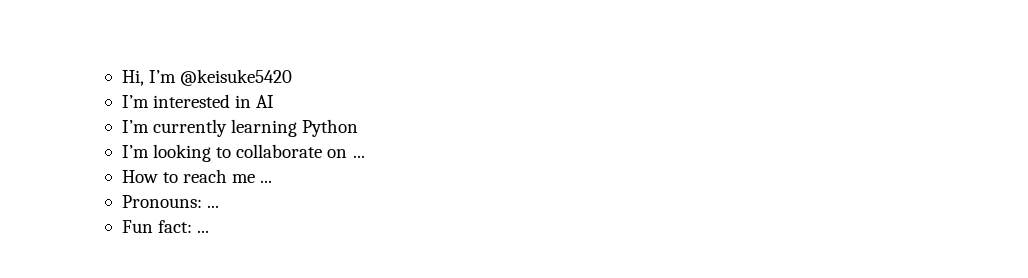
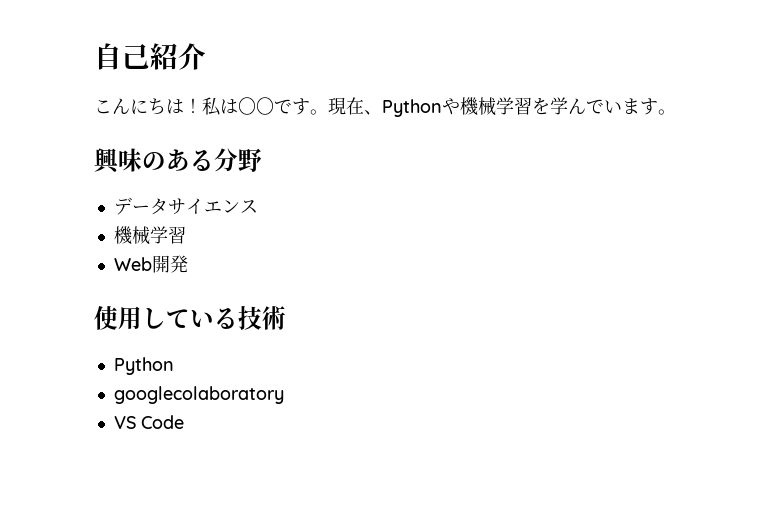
[121,69,293,86] [121,94,275,108] [121,119,359,137] [121,144,365,162] [121,169,273,183] [121,195,220,208] [121,220,210,233] Hi, I’m @keisuke5420 // I’m interested in AI // I’m currently learning Python // I’m looking to collaborate on ... // How to reach me ... // Pronouns: ... // Fun fact: ... -> [94,43,206,70] [94,97,676,117] [94,148,262,174] [113,197,258,215] [113,226,186,245] [113,255,188,273] [94,306,286,330] [113,357,174,375] [113,386,284,404] [113,415,184,429] 自己紹介 // こんにちは！私は〇〇です。現在、Pythonや機械学習を学んでいます。 // 興味のある分野 // データサイエンス // 機械学習 // Web開発 // 使用している技術 // Python // googlecolaboratory // VS Code

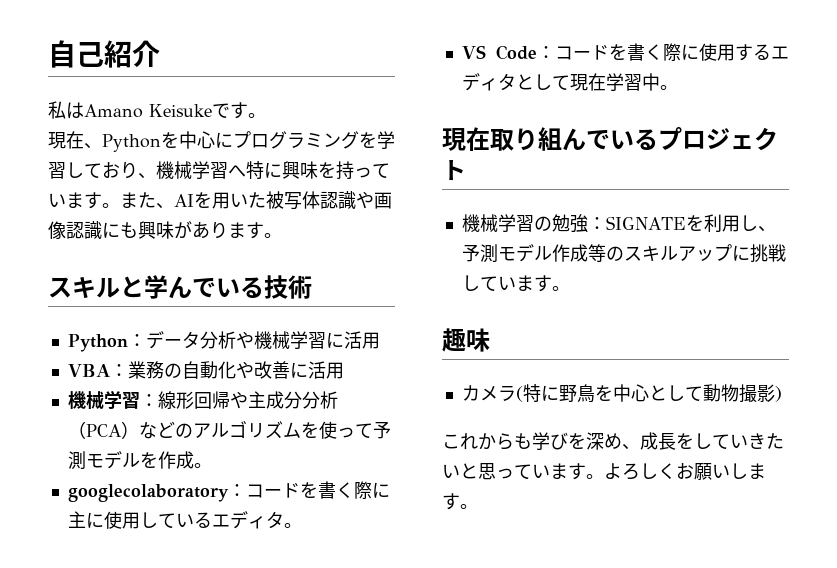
[94,97,274,116] こんにちは！私は〇〇 -> [48,101,212,119] 私はAmano Keisuke
(328, 112) none -> (266, 115) //
[442,97,676,116] [94,148,262,174] [113,197,258,215] [113,226,186,245] [113,255,188,273] [94,306,286,330] [113,357,174,375] [113,386,284,404] [113,415,184,429] や機械学習を学んでいます。 // 興味のある分野 // データサイエンス // 機械学習 // Web開発 // 使用している技術 // Python // googlecolaboratory // VS Code -> [161,131,395,149] [48,161,390,180] [48,191,392,210] [48,221,282,240] [48,275,312,299] [67,331,380,352] [67,361,344,379] [67,390,338,410] [67,421,391,439] [67,451,212,470] [67,481,390,502] [67,511,302,529] [461,43,789,62] [461,73,678,91] [442,127,778,151] [442,160,466,181] [461,214,776,233] [461,244,786,263] [461,275,570,292] [442,328,490,352] [461,384,782,403] [442,432,784,450] [442,463,766,480] [442,493,478,510] を中心にプログラミングを学習しており、機械学習へ特に興味を持っています。また、AIを用いた被写体認識や画像認識にも興味があります。 // スキルと学んでいる技術 // Python：データ分析や機械学習に活用 // VBA：業務の自動化や改善に活用 // 機械学習：線形回帰や主成分分析（PCA）などのアルゴリズムを使って予測モデルを作成。 // googlecolaboratory：コードを書く際に主に使用しているエディタ。 // VS Code：コードを書く際に使用するエディタとして現在学習中。 // 現在取り組んでいるプロジェクト // 機械学習の勉強：SIGNATEを利用し、予測モデル作成等のスキルアップに挑戦しています。 // 趣味 // カメラ(特に野鳥を中心として動物撮影) // これからも学びを深め、成長をしていきたいと思っています。よろしくお願いします。

